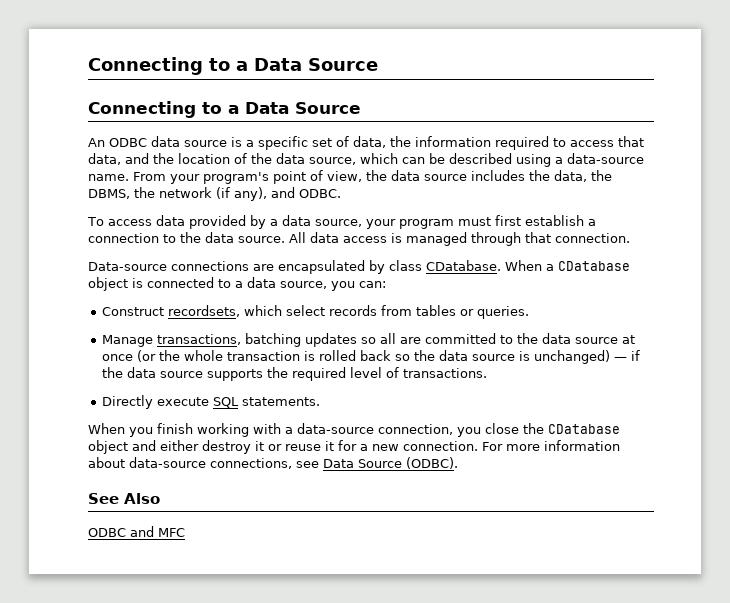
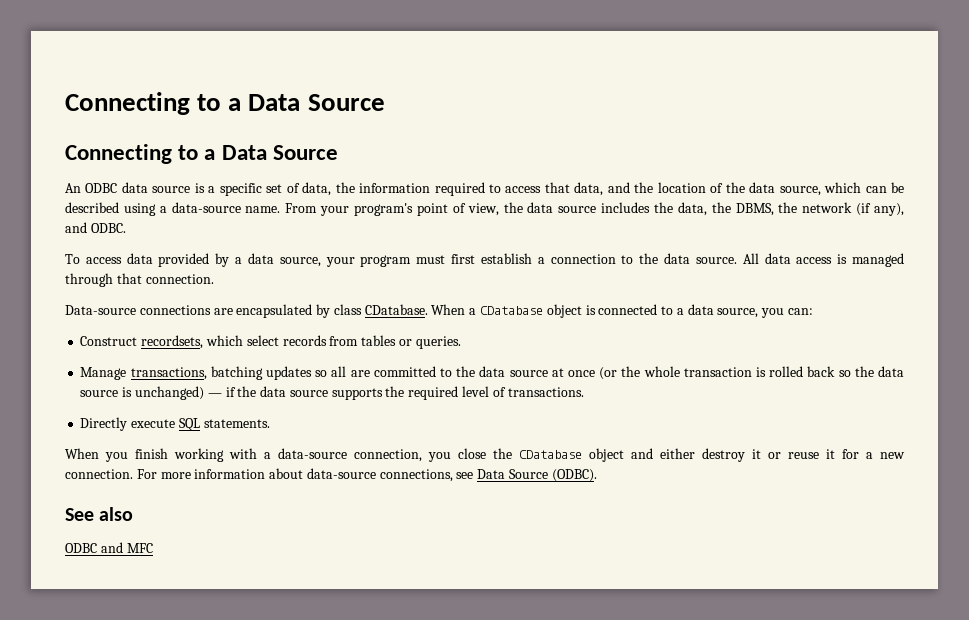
[124,493,160,504] Also -> [99,507,134,521] also

